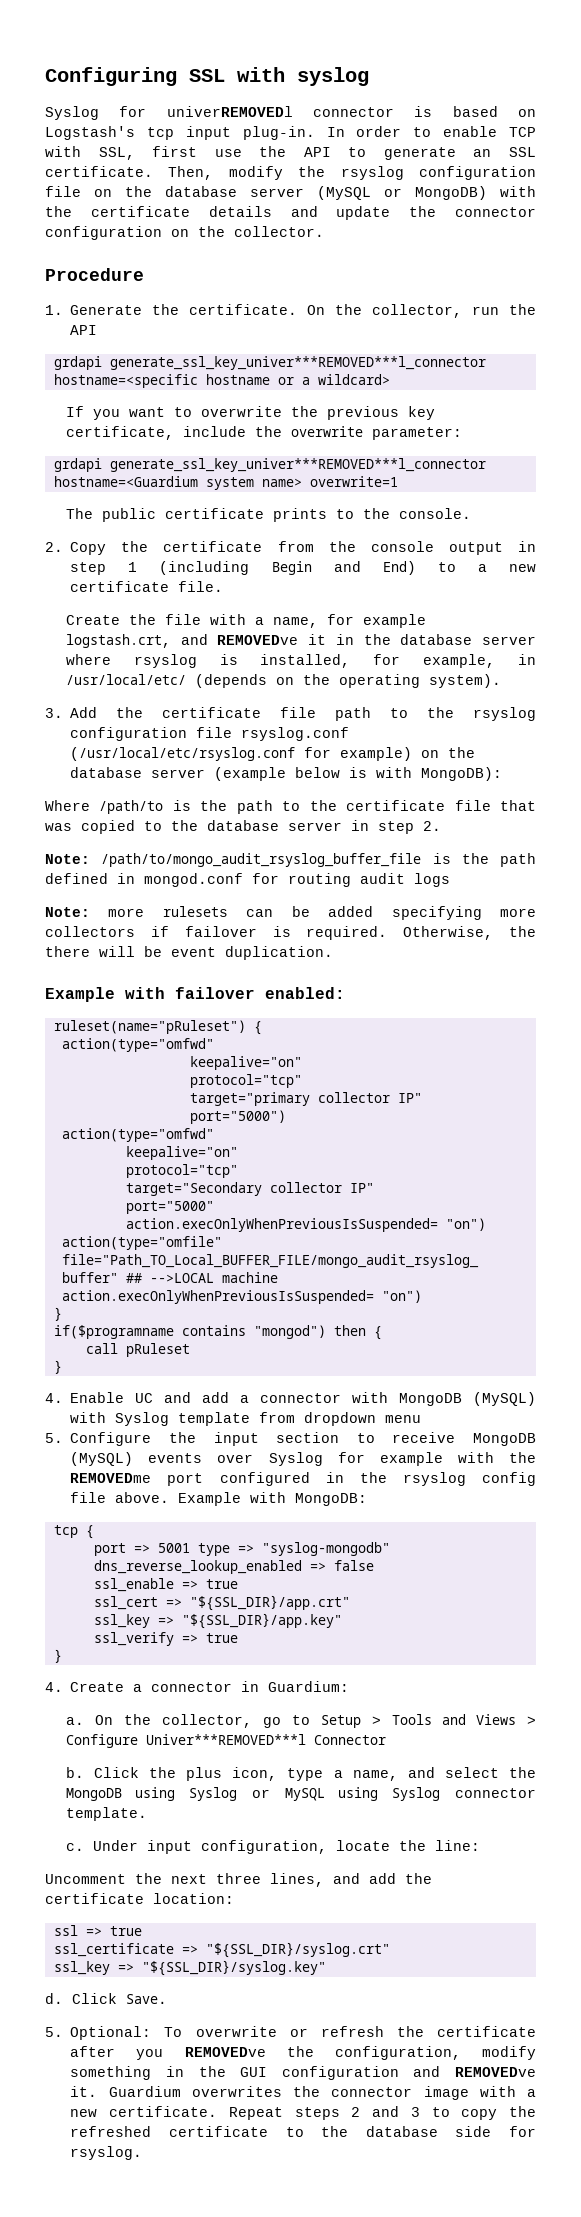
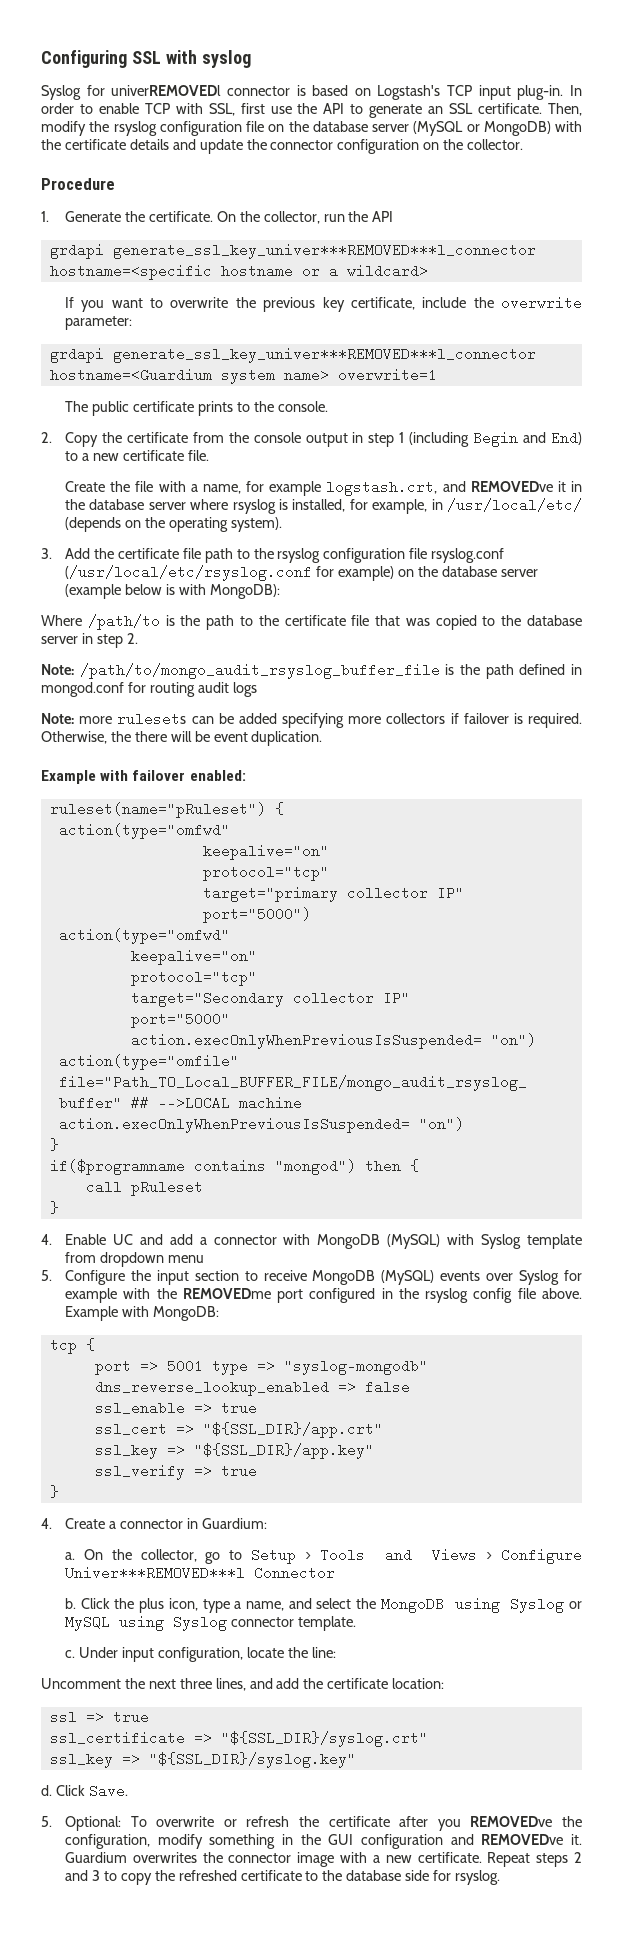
[146,127,174,140] tcp -> [447,85,473,96] TCP

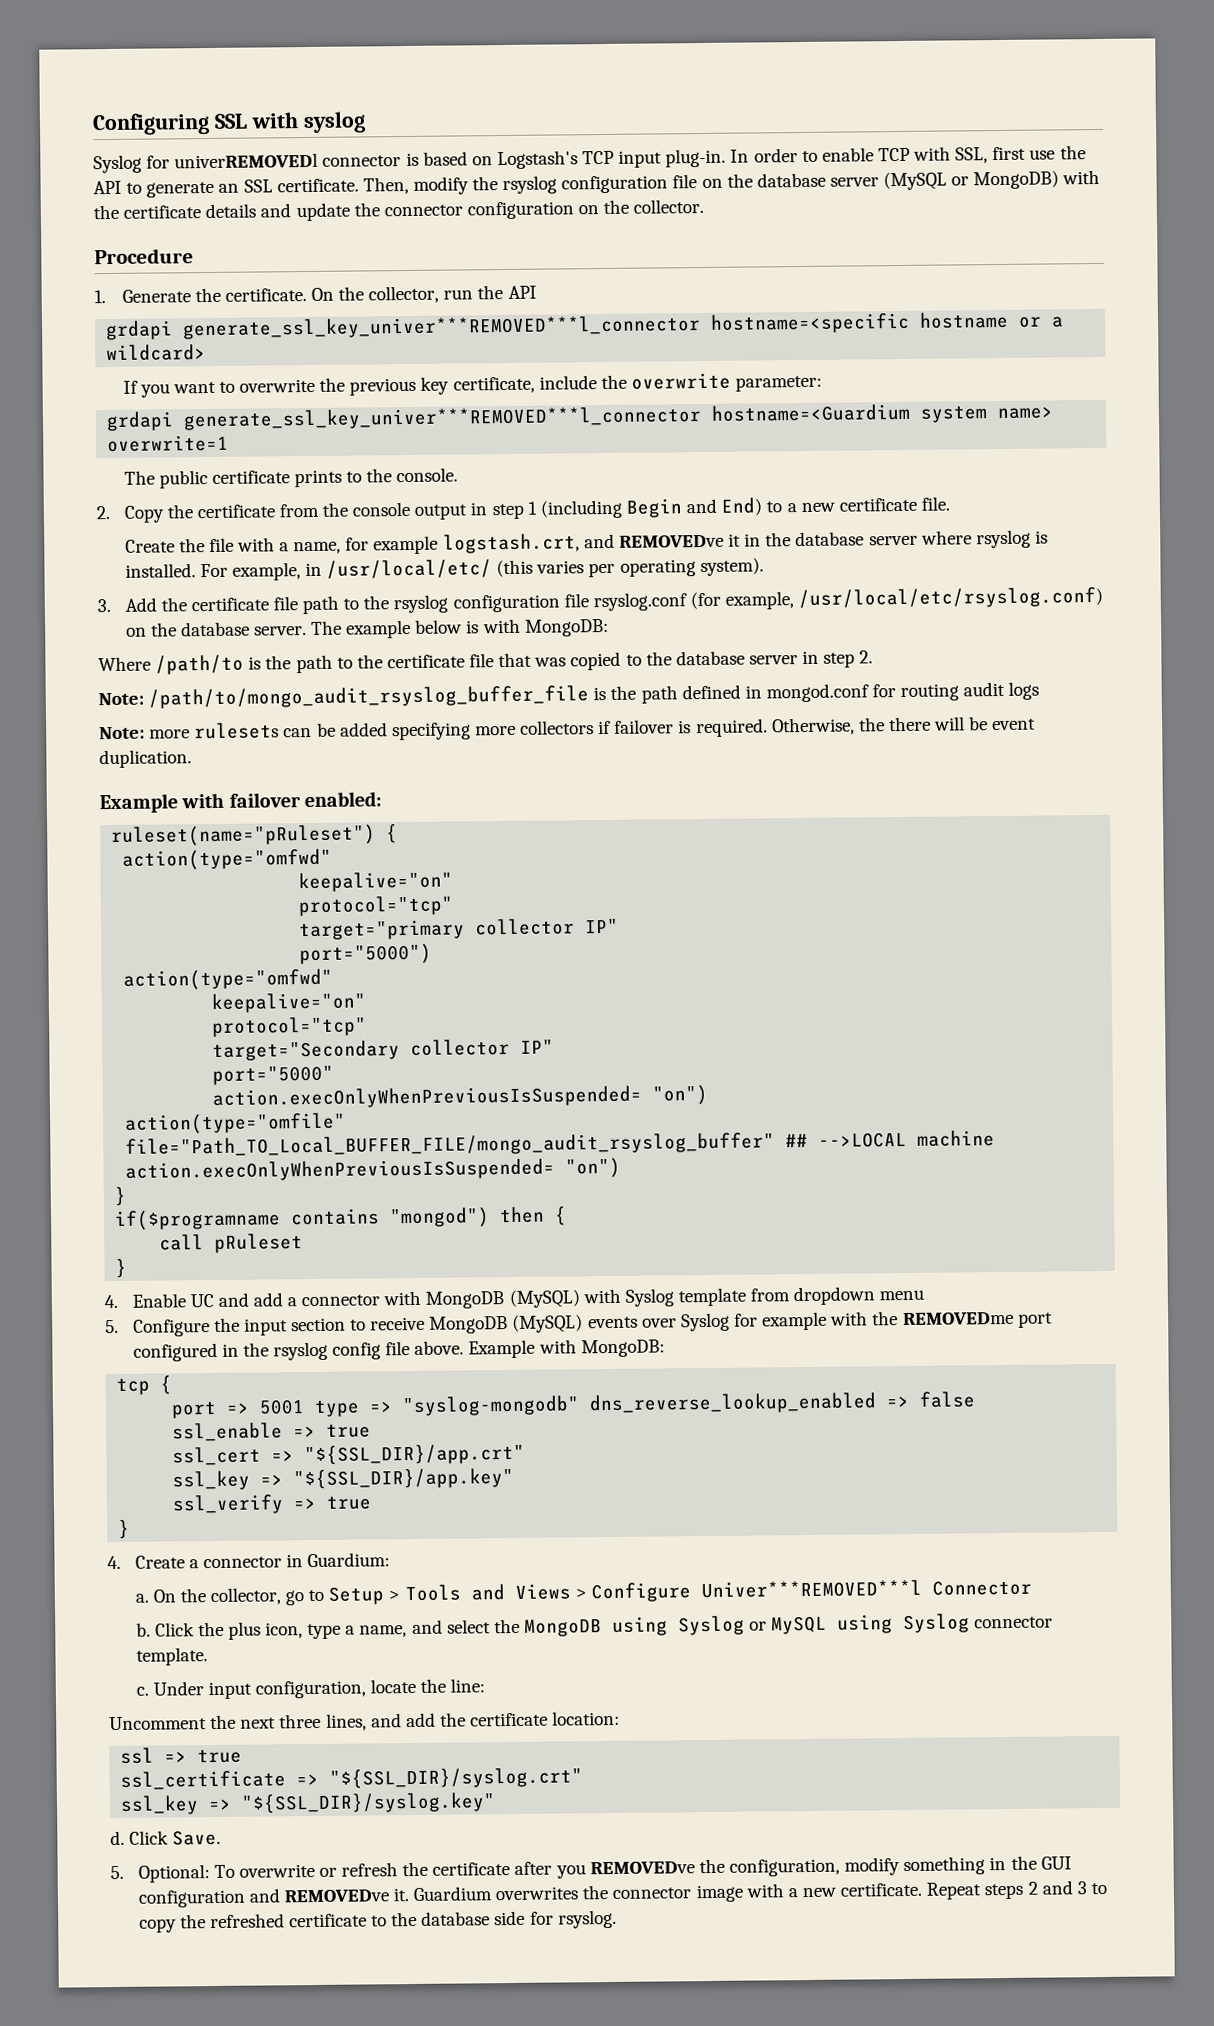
[292,499,368,512] installed, for -> [124,563,228,578] installed. For
[65,517,165,532] (depends on the -> [496,559,616,578] (this varies per
[65,565,538,581] [65,584,122,599] (/usr/local/etc/rsyslog.conf for example) on the database server (example -> [689,586,1104,610] [125,619,412,639] (for example, /usr/local/etc/rsyslog.conf) on the database server. The example
[209,584,280,599] MongoDB): -> [524,618,609,637] MongoDB:

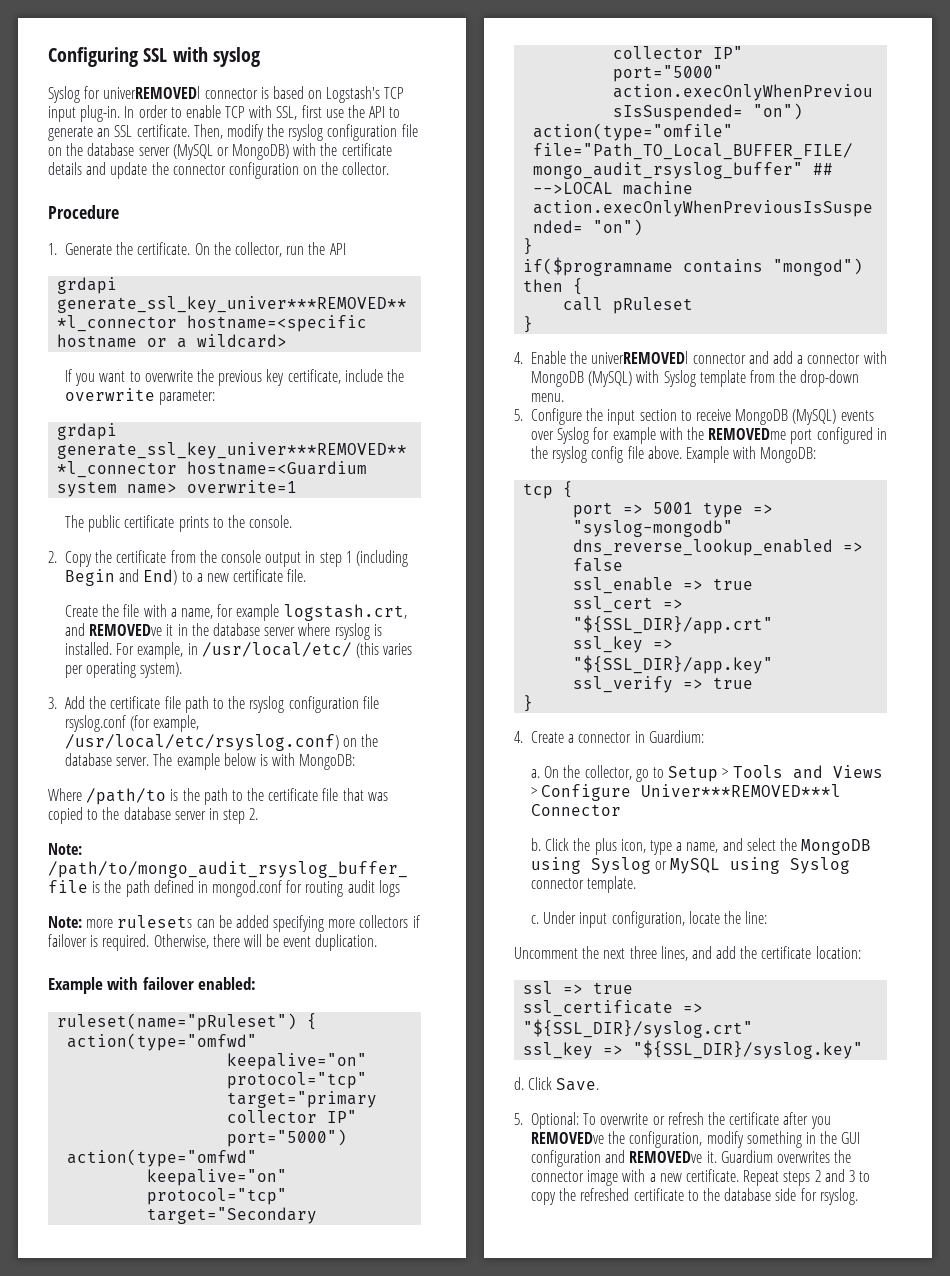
[858,717,885,732] the -> (209, 941) none
[189,1293,214,1308] UC -> [570,351,746,364] the univerREMOVEDl connector
[793,1286,925,1306] dropdown menu -> [779,370,860,387] [531,393,565,402] the drop-down menu.

